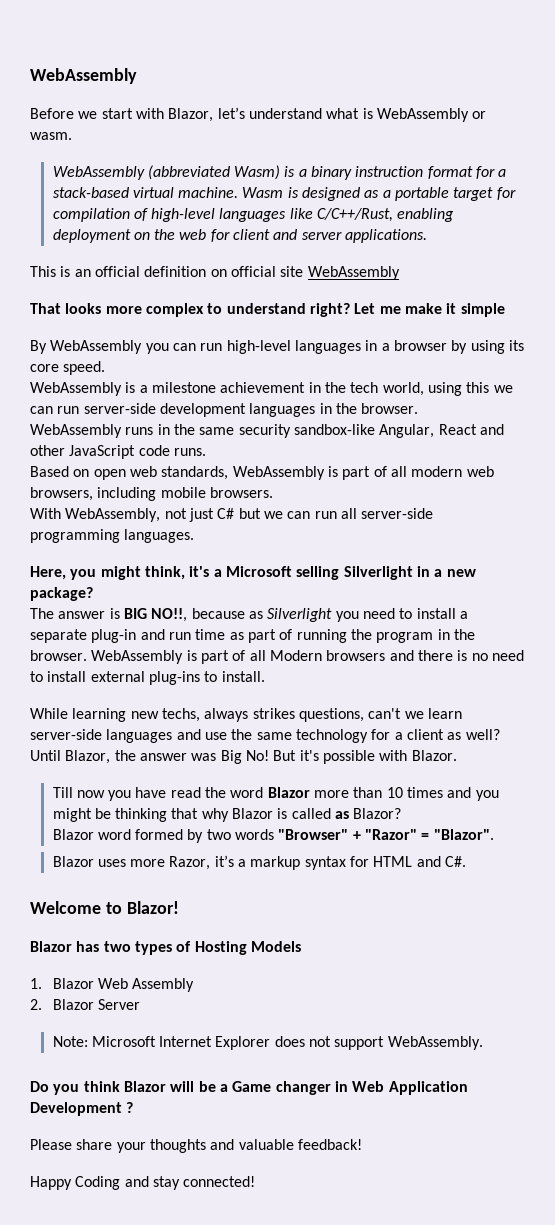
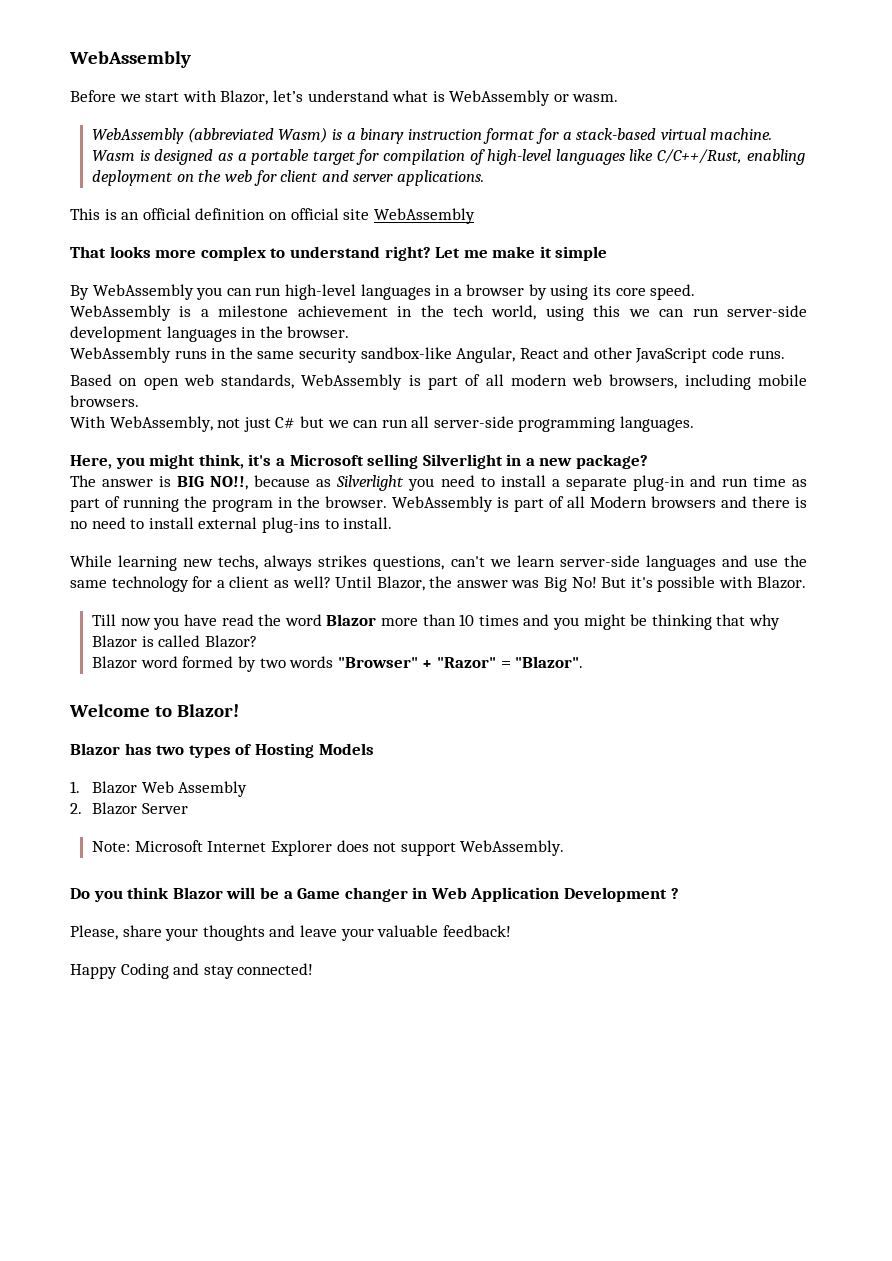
[335,811,350,819] as -> (201, 641) none
[52,855,467,870] // Blazor uses more Razor, it’s a markup syntax for HTML and C#. -> (584, 662) none
[30,1139,72,1150] Please -> [70,925,118,940] Please,
(235, 1144) none -> [299,925,374,941] leave your

